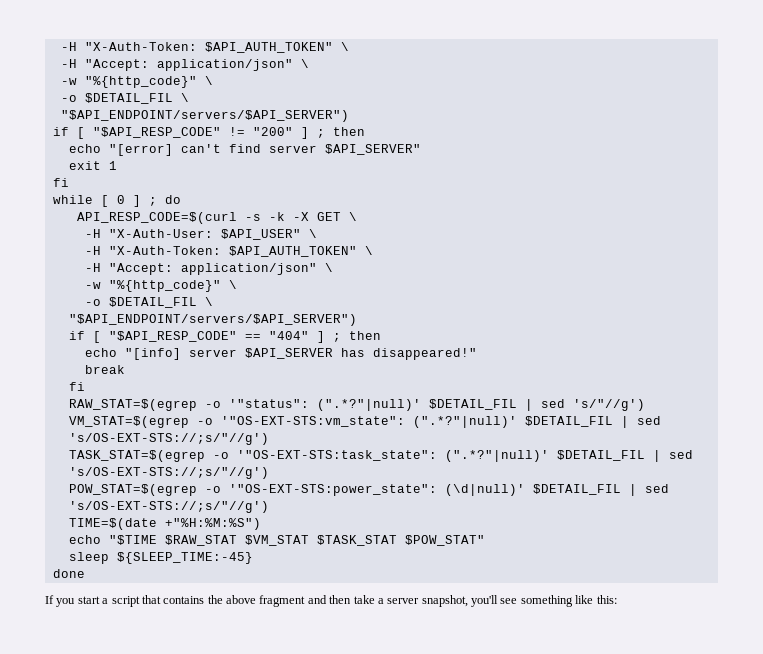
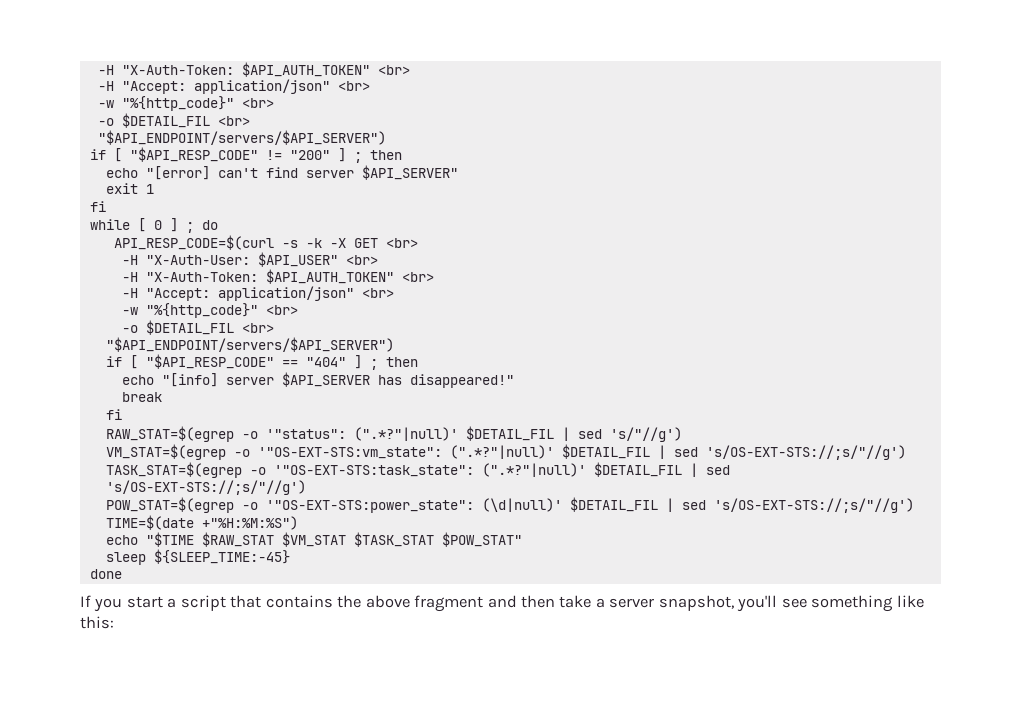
[60,42,349,53] [60,59,309,71] [60,76,213,88] [60,93,189,104] -H "X-Auth-Token: $API_AUTH_TOKEN" \ // -H "Accept: application/json" \ // -w "%{http_code}" \ // -o $DETAIL_FIL \ -> [97,62,410,77] [97,79,370,94] [97,96,274,111] [97,113,250,128] -H "X-Auth-Token: $API_AUTH_TOKEN" <br> // -H "Accept: application/json" <br> // -w "%{http_code}" <br> // -o $DETAIL_FIL <br>
[348,212,357,221] \ -> [385,238,418,248] <br>
[308,229,317,238] [84,246,373,257] [84,263,333,275] [84,280,237,292] [84,297,213,308] \ // -H "X-Auth-Token: $API_AUTH_TOKEN" \ // -H "Accept: application/json" \ // -w "%{http_code}" \ // -o $DETAIL_FIL \ -> [345,255,378,265] [121,269,434,284] [121,286,394,301] [121,303,298,318] [121,320,274,335] <br> // -H "X-Auth-Token: $API_AUTH_TOKEN" <br> // -H "Accept: application/json" <br> // -w "%{http_code}" <br> // -o $DETAIL_FIL <br>

